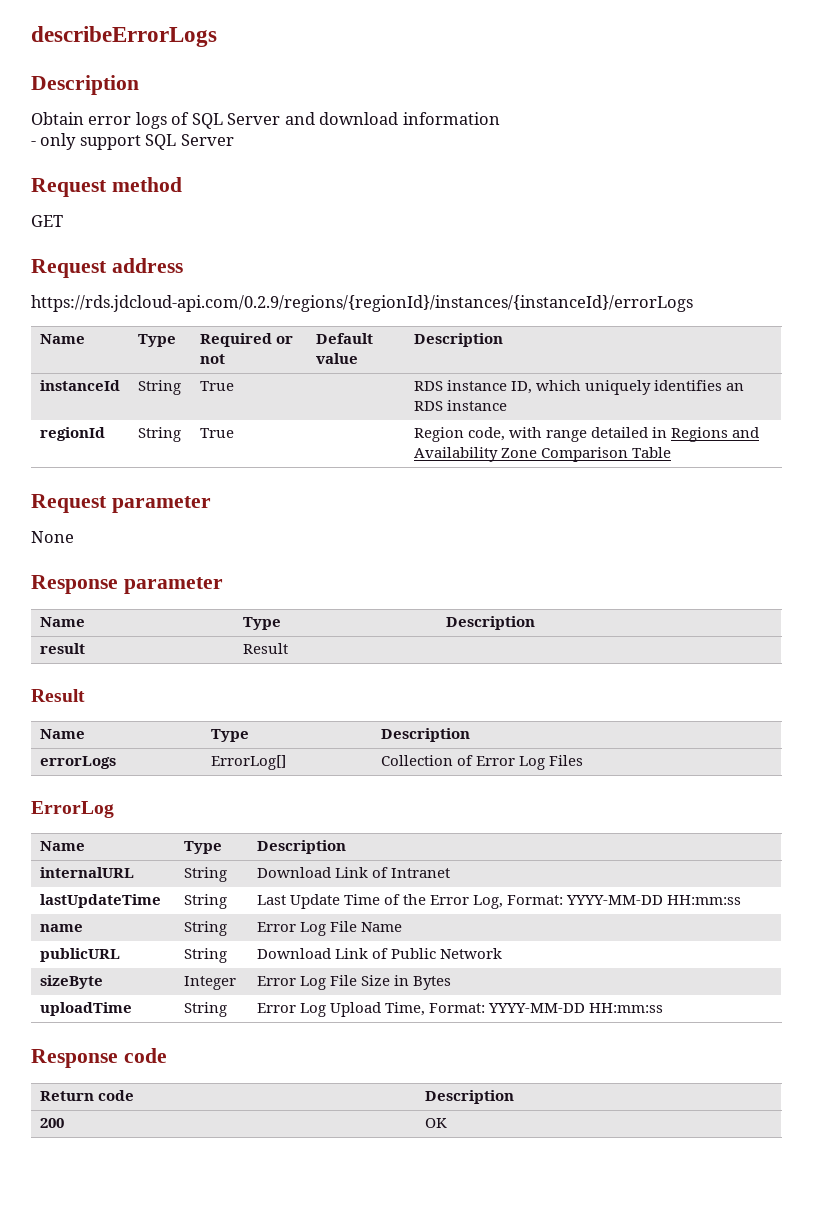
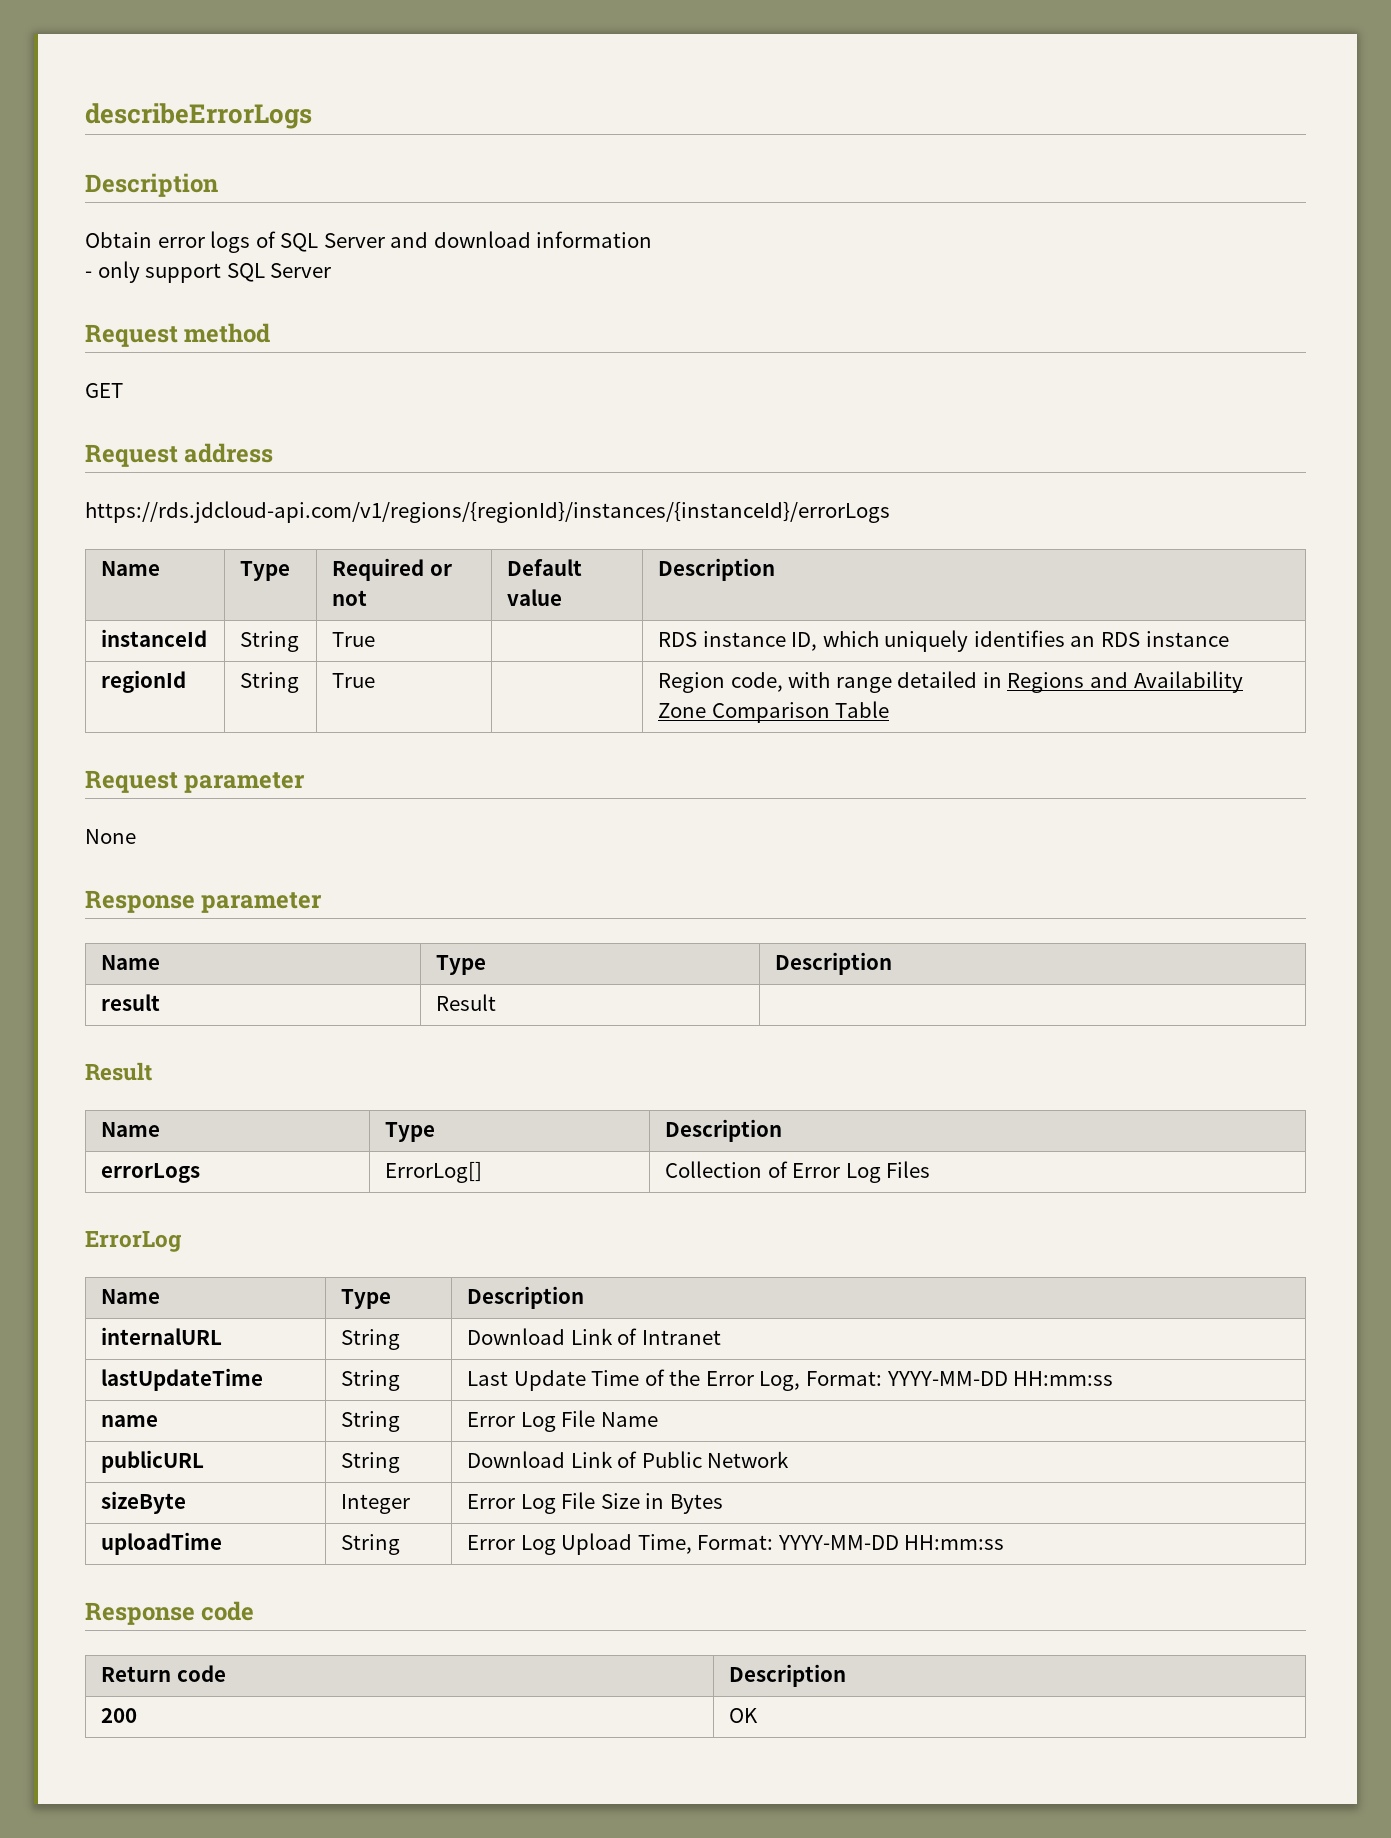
[31,295,693,312] https://rds.jdcloud-api.com/0.2.9/regions/{regionId}/instances/{instanceId}/errorLogs -> [85,501,890,523] https://rds.jdcloud-api.com/v1/regions/{regionId}/instances/{instanceId}/errorLogs

